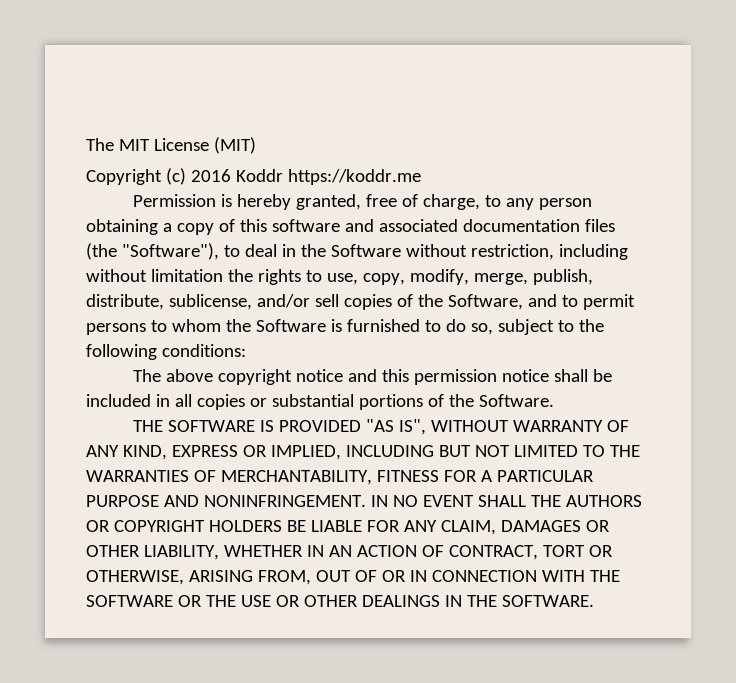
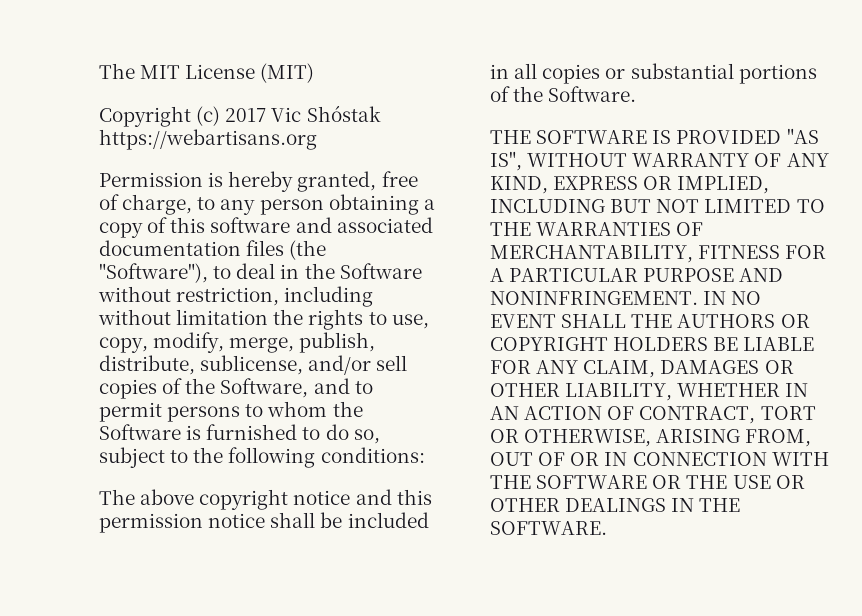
[190,169,421,185] 2016 Koddr https://koddr.me -> [225,105,381,122] [99,129,317,150] 2017 Vic Shóstak https://webartisans.org

